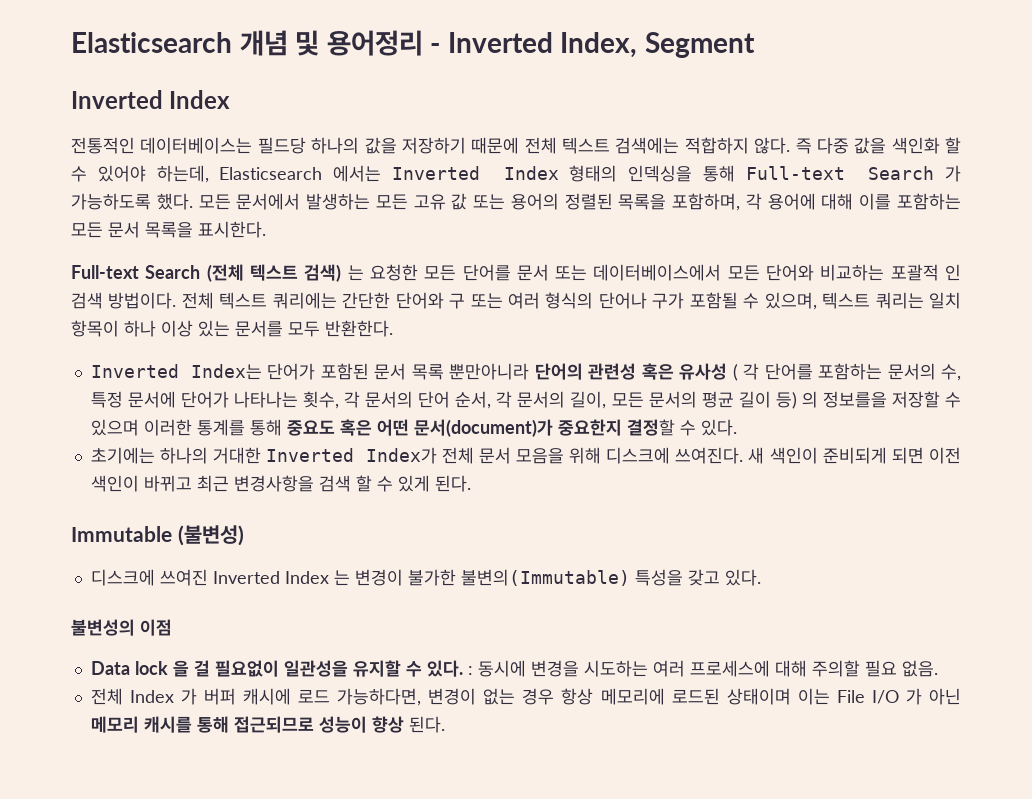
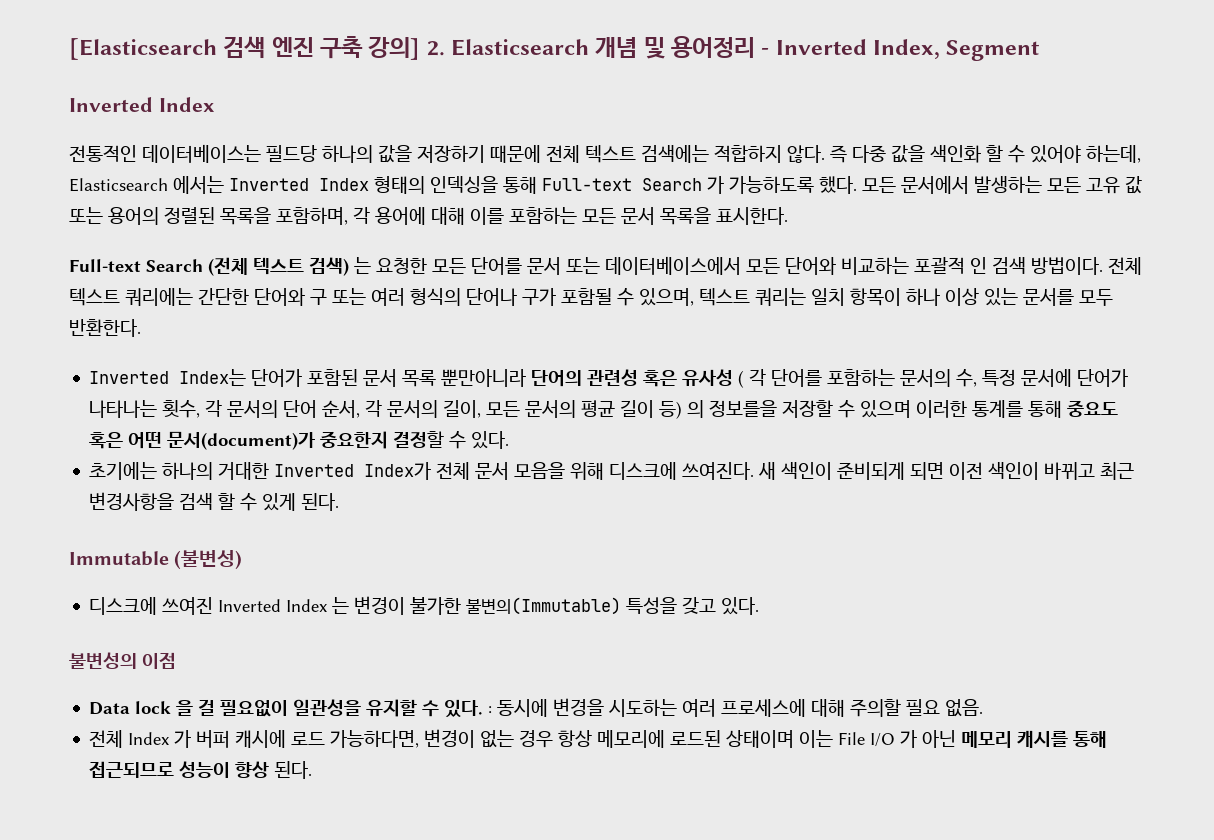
(71, 42) none -> [69,36,445,60] [Elasticsearch 검색 엔진 구축 강의] 2.

